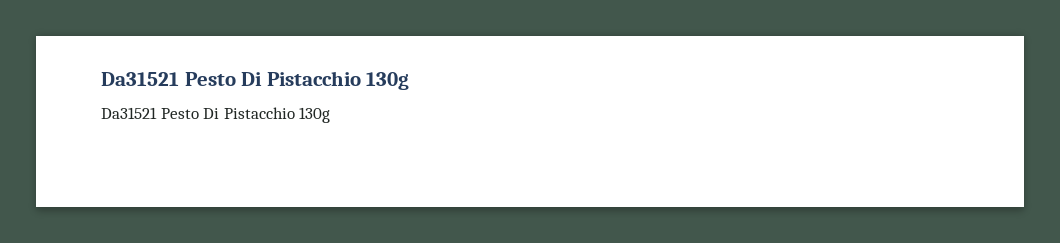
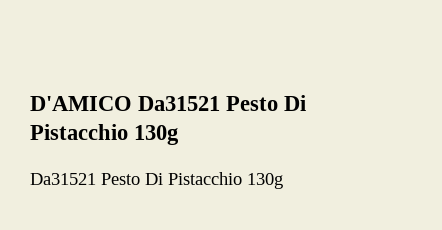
(101, 79) none -> [30,96,132,111] D'AMICO

